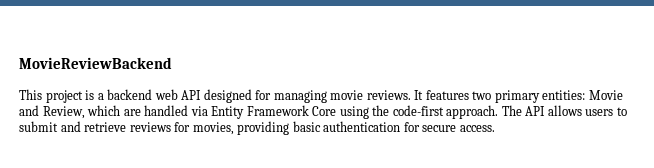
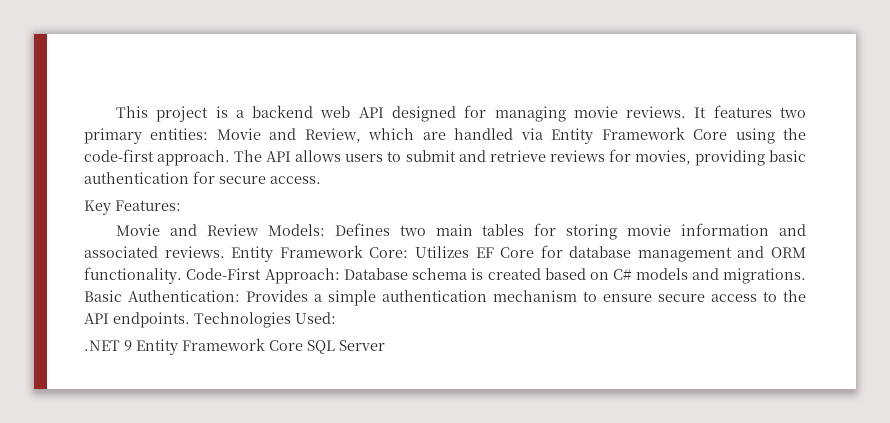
[19,57,172,69] MovieReviewBackend // -> (116, 112) none
(495, 128) none -> [84,200,181,215] [116,223,807,240] [84,245,806,262] [84,267,806,284] [84,290,806,306] [84,312,336,328] [84,338,385,355] // Key Features: // Movie and Review Models: Defines two main tables for storing movie information and associated reviews. Entity Framework Core: Utilizes EF Core for database management and ORM functionality. Code-First Approach: Database schema is created based on C# models and migrations. Basic Authentication: Provides a simple authentication mechanism to ensure secure access to the API endpoints. Technologies Used: // .NET 9 Entity Framework Core SQL Server

